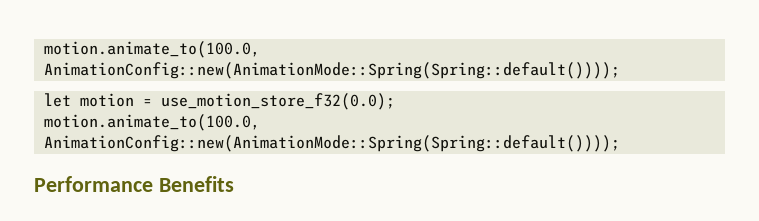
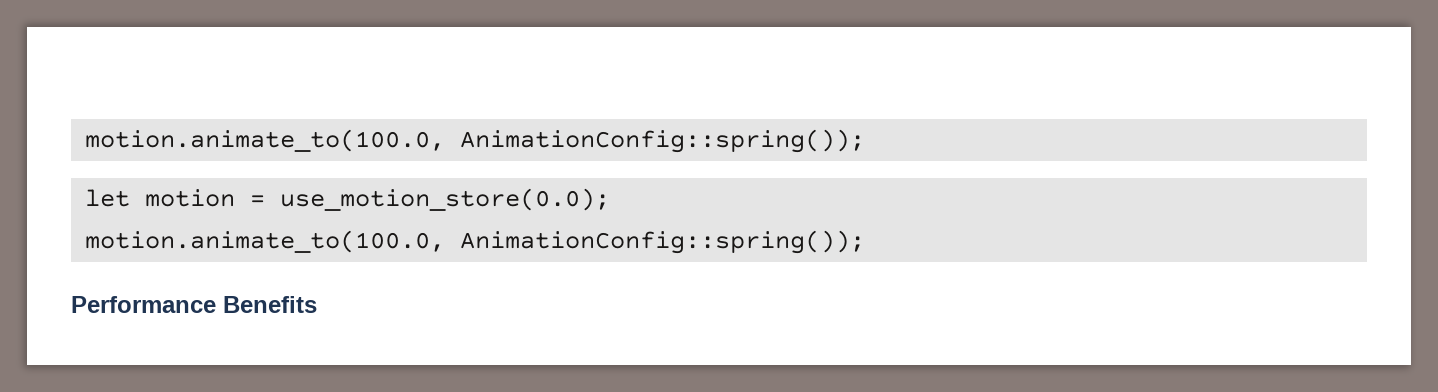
[44,41,261,58] [44,62,621,79] motion.animate_to(100.0, AnimationConfig::new(AnimationMode::Spring(Spring::default()))); -> [84,129,865,153] motion.animate_to(100.0, AnimationConfig::spring());
[161,93,396,110] [44,114,261,131] [44,135,621,152] use_motion_store_f32(0.0); // motion.animate_to(100.0, AnimationConfig::new(AnimationMode::Spring(Spring::default()))); -> [279,188,610,211] [84,230,865,254] use_motion_store(0.0); // motion.animate_to(100.0, AnimationConfig::spring());

